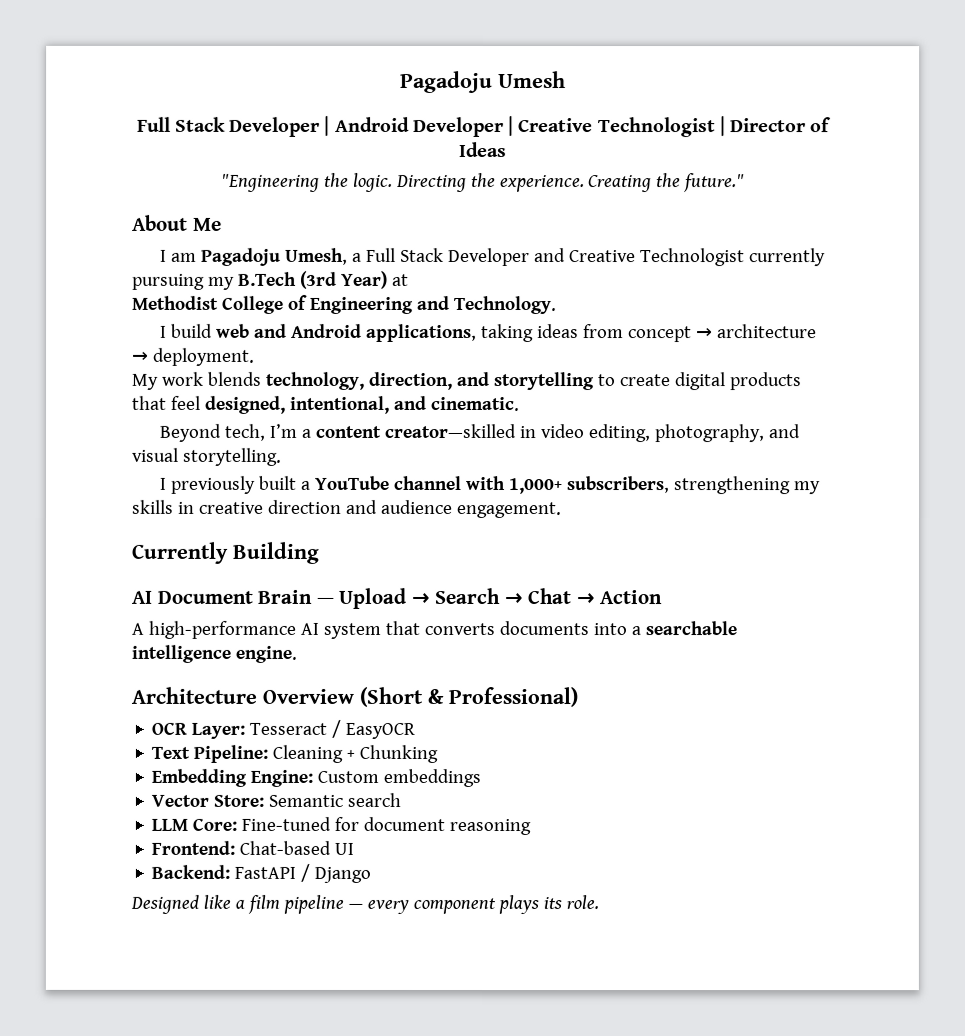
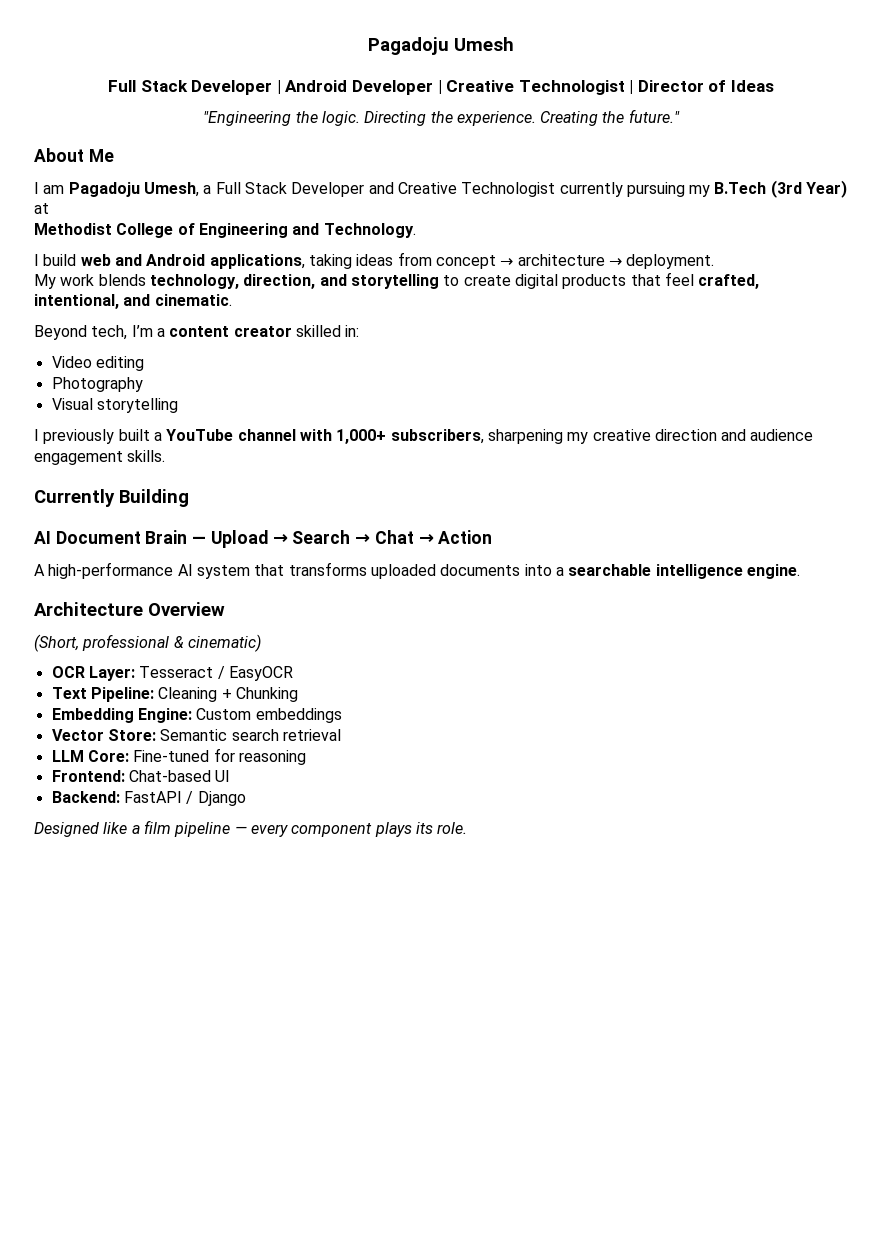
[204,395,286,414] designed, -> [698,274,760,289] crafted,
[385,423,802,443] [132,447,282,466] creator—skilled in video editing, photography, and visual storytelling. -> [233,325,360,337] [51,356,144,371] [51,377,143,392] [51,398,178,413] creator skilled in: // Video editing // Photography // Visual storytelling
[674,476,822,495] [132,499,195,514] strengthening my skills in -> [487,429,589,444] sharpening my
[456,501,562,519] engagement. -> [34,450,166,465] engagement skills.
[423,622,495,636] converts -> [288,562,436,579] transforms uploaded
[359,686,578,708] (Short & Professional) -> [34,634,261,652] // (Short, professional & cinematic)
(402, 799) none -> [282,729,341,741] retrieval
[363,816,446,831] document -> (235, 755) none

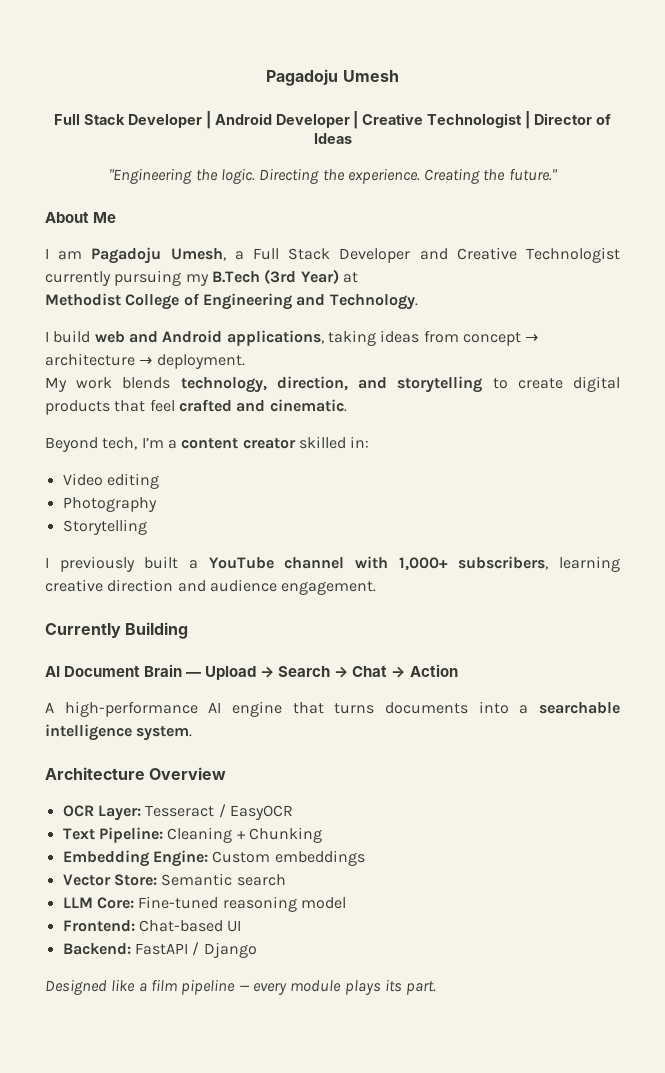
[698,274,760,289] [34,294,119,309] crafted, intentional, -> [178,399,232,412] crafted
[51,398,178,413] Visual storytelling -> [62,519,147,535] Storytelling
[487,429,589,444] sharpening my -> [559,556,620,572] learning
[34,450,166,465] engagement skills. -> [281,581,377,595] engagement.
[196,562,436,579] system that transforms uploaded -> [231,701,375,717] engine that turns
[746,564,800,579] engine. -> [136,726,193,741] system.
[34,634,261,652] // (Short, professional & cinematic) -> (227, 773) none
[282,729,341,741] retrieval -> (286, 880) none
[213,748,235,762] for -> (219, 902) none
(306, 757) none -> [300,897,346,909] model
[291,823,373,837] component -> [290,980,342,992] module
[437,822,468,834] role. -> [406,981,437,995] part.

